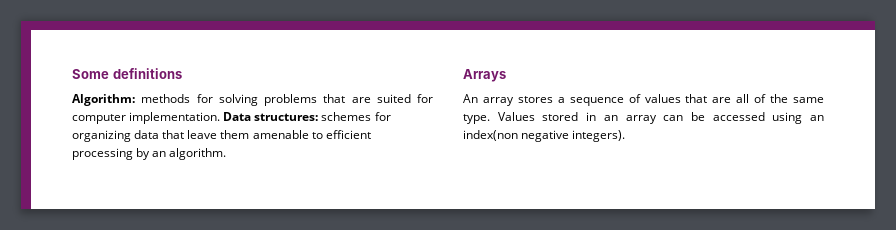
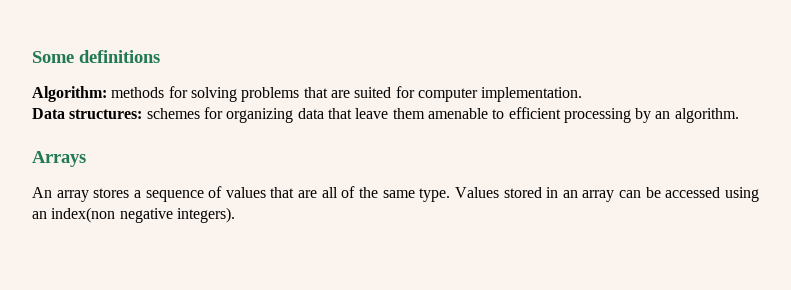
(221, 118) none -> (583, 94) //

